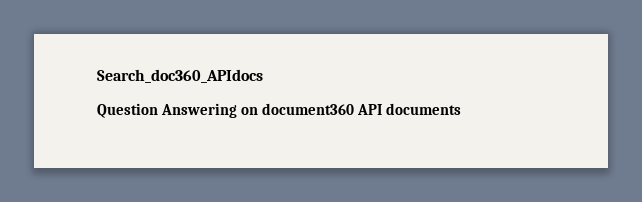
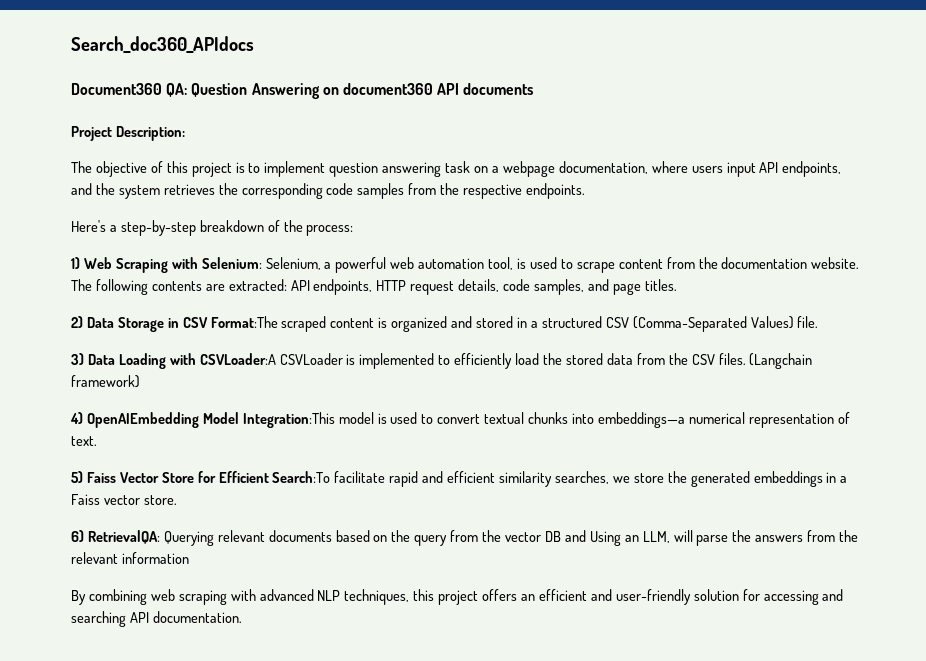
(263, 76) none -> [71,83,188,97] Document360 QA:
(461, 109) none -> [71,126,185,141] [71,161,842,177] [71,183,586,199] [71,220,354,236] [71,257,860,273] [71,279,677,295] [71,316,819,332] [71,353,813,369] [71,375,140,388] [70,412,850,428] [71,436,97,446] [71,471,848,487] [71,494,177,505] [71,530,859,546] [71,552,189,564] [71,589,844,605] [71,611,242,627] // Project Description: // The objective of this project is to implement question answering task on a webpage documentation, where users input API endpoints, and the system retrieves the corresponding code samples from the respective endpoints. // Here's a step-by-step breakdown of the process: // 1) Web Scraping with Selenium: Selenium, a powerful web automation tool, is used to scrape content from the documentation website. The following contents are extracted: API endpoints, HTTP request details, code samples, and page titles. // 2) Data Storage in CSV Format:The scraped content is organized and stored in a structured CSV (Comma-Separated Values) file. // 3) Data Loading with CSVLoader:A CSVLoader is implemented to efficiently load the stored data from the CSV files. (Langchain framework) // 4) OpenAIEmbedding Model Integration:This model is used to convert textual chunks into embeddings—a numerical representation of text. // 5) Faiss Vector Store for Efficient Search:To facilitate rapid and efficient similarity searches, we store the generated embeddings in a Faiss vector store. // 6) RetrievalQA: Querying relevant documents based on the query from the vector DB and Using an LLM, will parse the answers from the relevant information // By combining web scraping with advanced NLP techniques, this project offers an efficient and user-friendly solution for accessing and searching API documentation.

